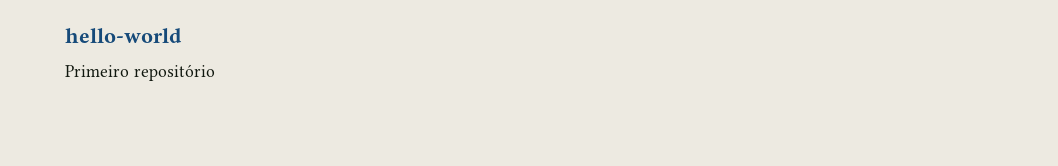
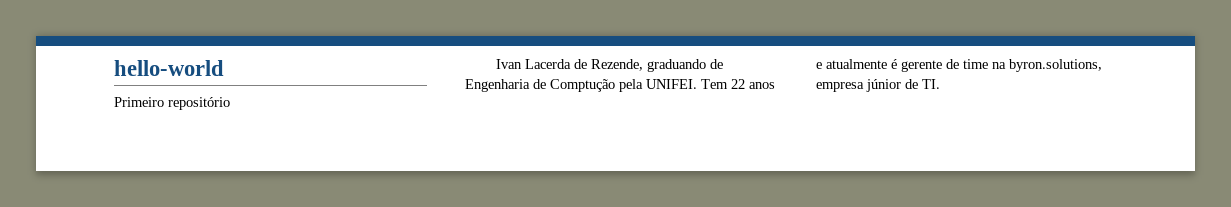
(215, 72) none -> [496,59,724,72] [465,79,775,92] [816,59,1102,72] [816,79,940,92] // Ivan Lacerda de Rezende, graduando de Engenharia de Comptução pela UNIFEI. Tem 22 anos e atualmente é gerente de time na byron.solutions, empresa júnior de TI.

